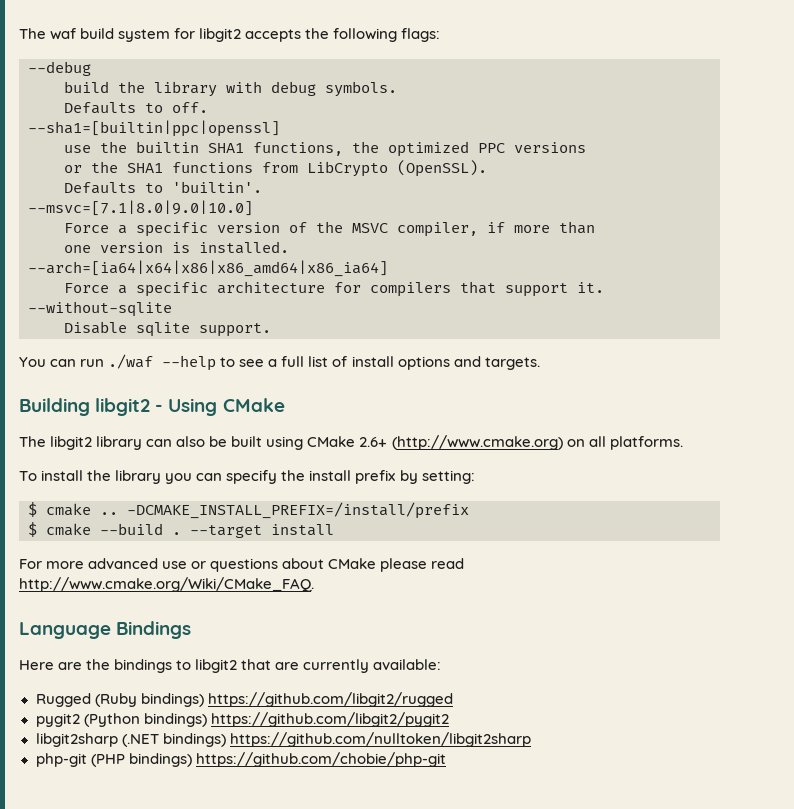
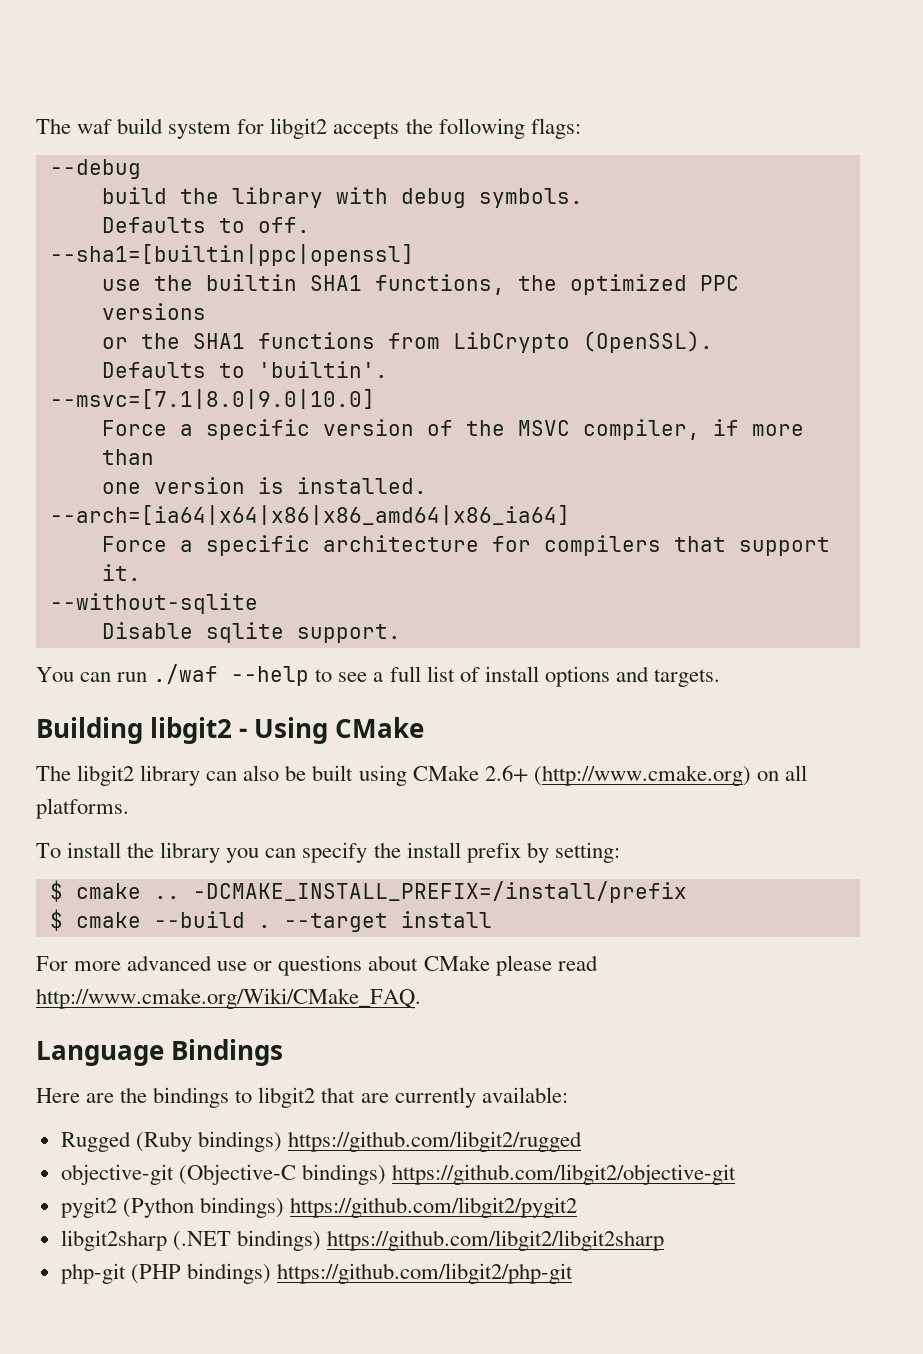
(453, 699) none -> [60,1164,736,1185] // objective-git (Objective-C bindings) https://github.com/libgit2/objective-git
[229,732,531,747] https://github.com/nulltoken/libgit2sharp -> [326,1230,664,1251] https://github.com/libgit2/libgit2sharp
[195,752,446,767] https://github.com/chobie/php-git -> [276,1263,573,1284] https://github.com/libgit2/php-git

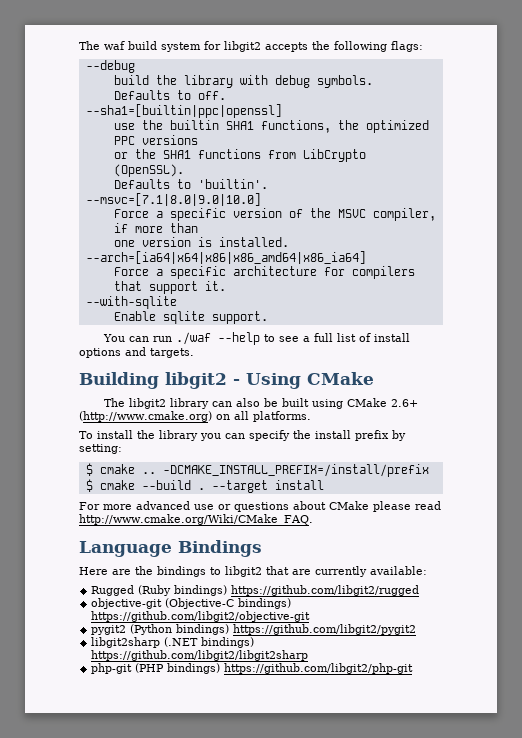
[49,593,258,614] [101,622,193,639] --without-sqlite // Disable -> [85,296,177,309] [113,311,156,321] --with-sqlite // Enable

